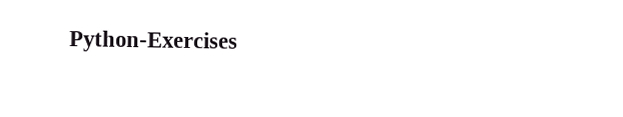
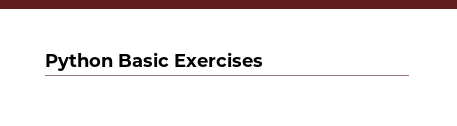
[69,30,238,54] Python-Exercises -> [45,52,263,71] Python Basic Exercises

